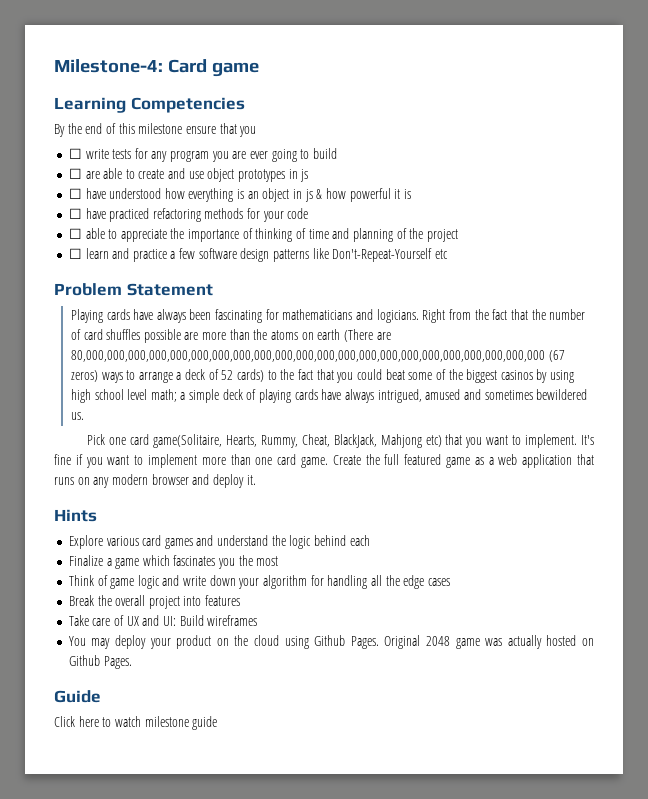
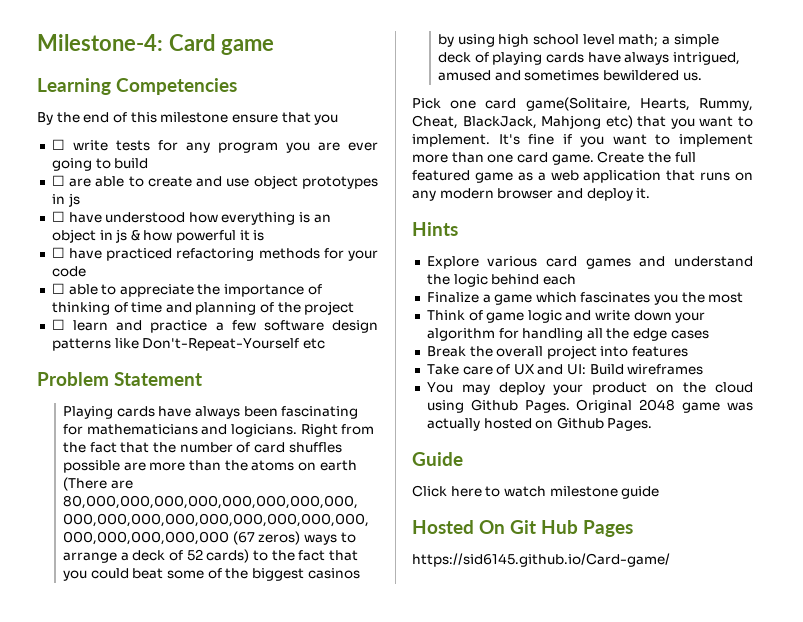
(218, 723) none -> [412,520,633,537] [412,553,670,567] // Hosted On Git Hub Pages // https://sid6145.github.io/Card-game/

